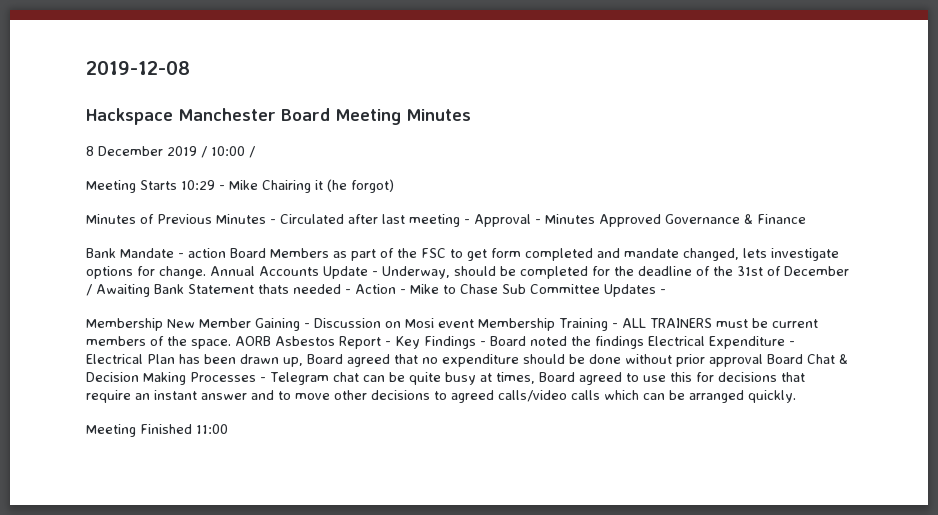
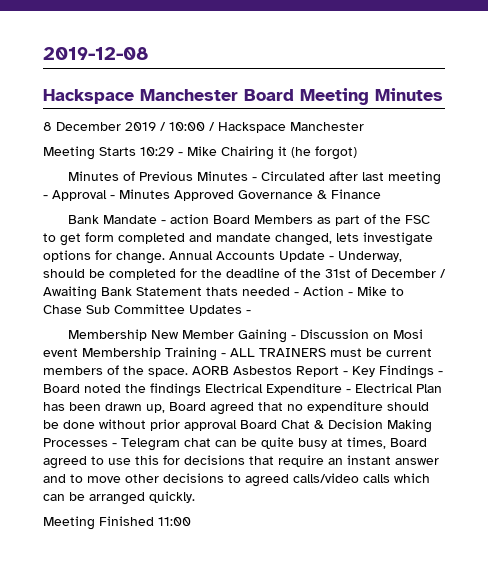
(255, 152) none -> [218,122,364,133] Hackspace Manchester

